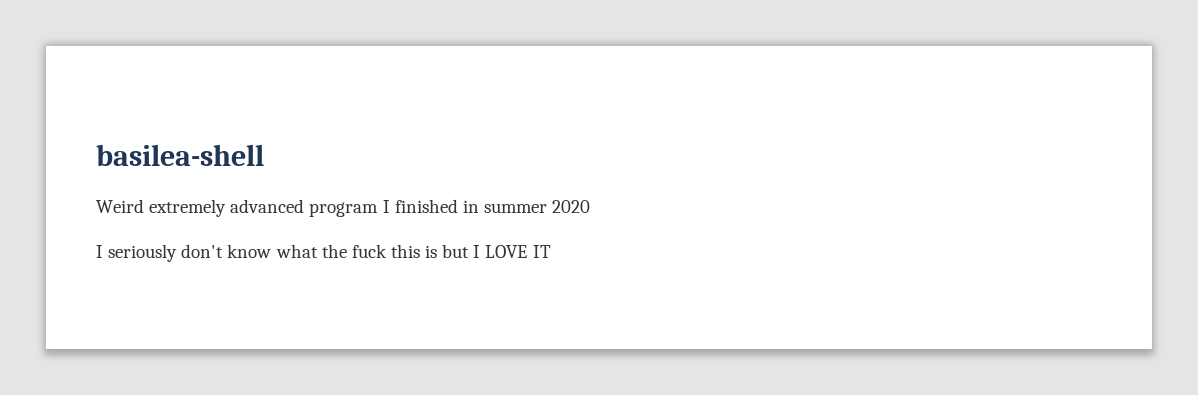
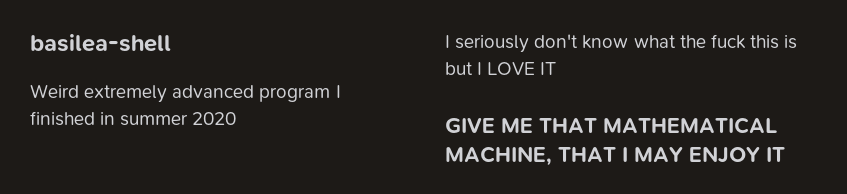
(551, 251) none -> [445,117,777,134] [445,146,785,166] // GIVE ME THAT MATHEMATICAL MACHINE, THAT I MAY ENJOY IT

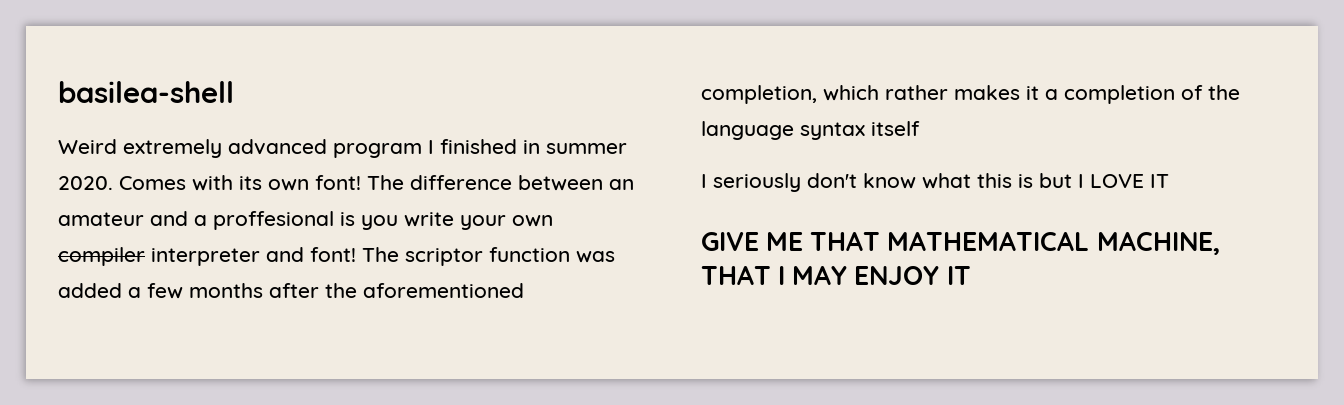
[192,112,237,125] 2020 -> [58,175,634,191] [58,211,553,230] [58,247,615,266] [58,283,524,299] [701,85,1240,104] [701,121,920,140] 2020. Comes with its own font! The difference between an amateur and a proffesional is you write your own compiler interpreter and font! The scriptor function was added a few months after the aforementioned completion, which rather makes it a completion of the language syntax itself
[679,34,746,49] the fuck -> (971, 181) none

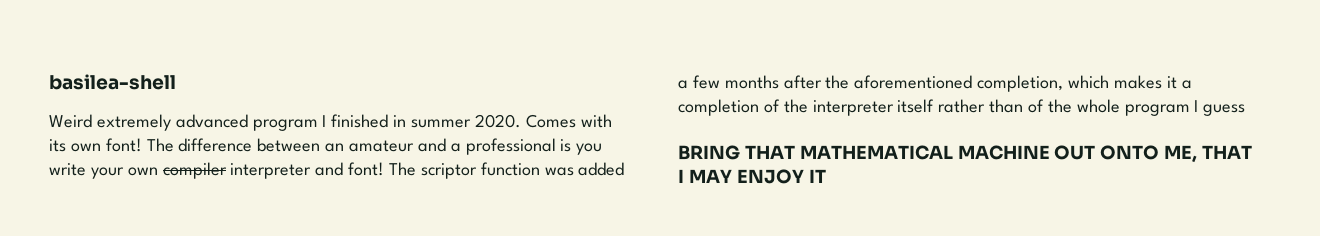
[213,211,334,230] proffesional -> [465,138,556,155] professional
[885,85,948,100] rather -> (1110, 82) none
[701,121,865,140] language syntax -> [812,100,894,116] interpreter
[701,173,1169,192] [701,231,1220,255] // I seriously don't know what this is but I LOVE IT // GIVE ME THAT MATHEMATICAL MACHINE, -> [938,99,1246,116] [678,145,1198,163] rather than of the whole program I guess // BRING THAT MATHEMATICAL MACHINE OUT ONTO ME,

